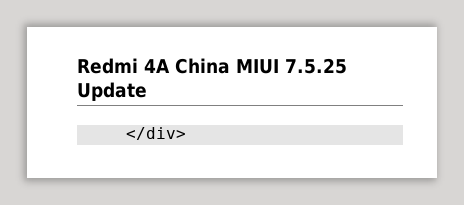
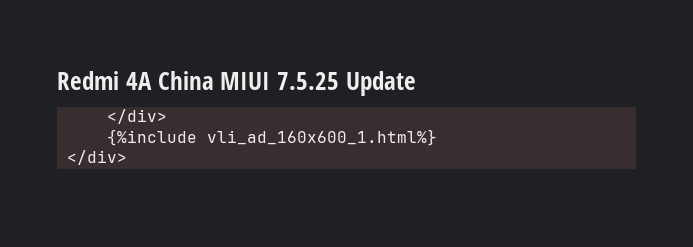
(187, 133) none -> [106,129,437,146] [66,150,127,165] // {%include vli_ad_160x600_1.html%} // </div>

